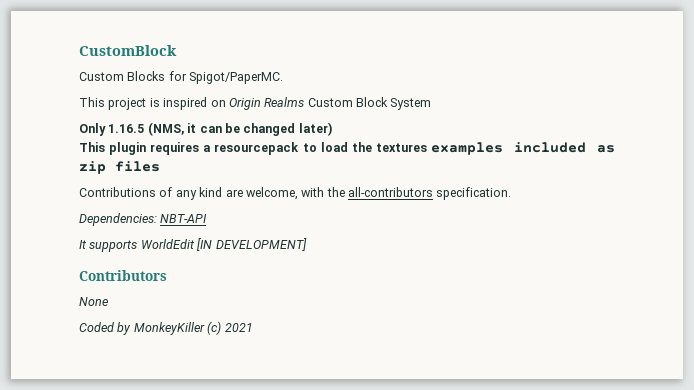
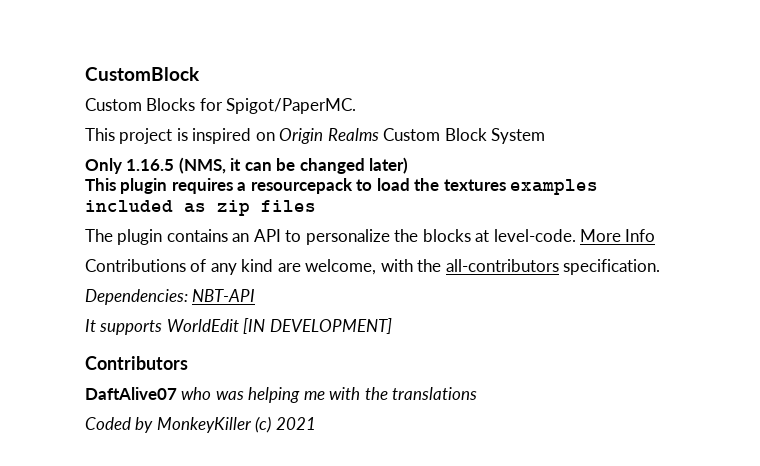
(160, 166) none -> [85,229,656,245] // The plugin contains an API to personalize the blocks at level-code. More Info
[79,297,109,306] // None -> [85,387,478,403] // DaftAlive07 who was helping me with the translations

